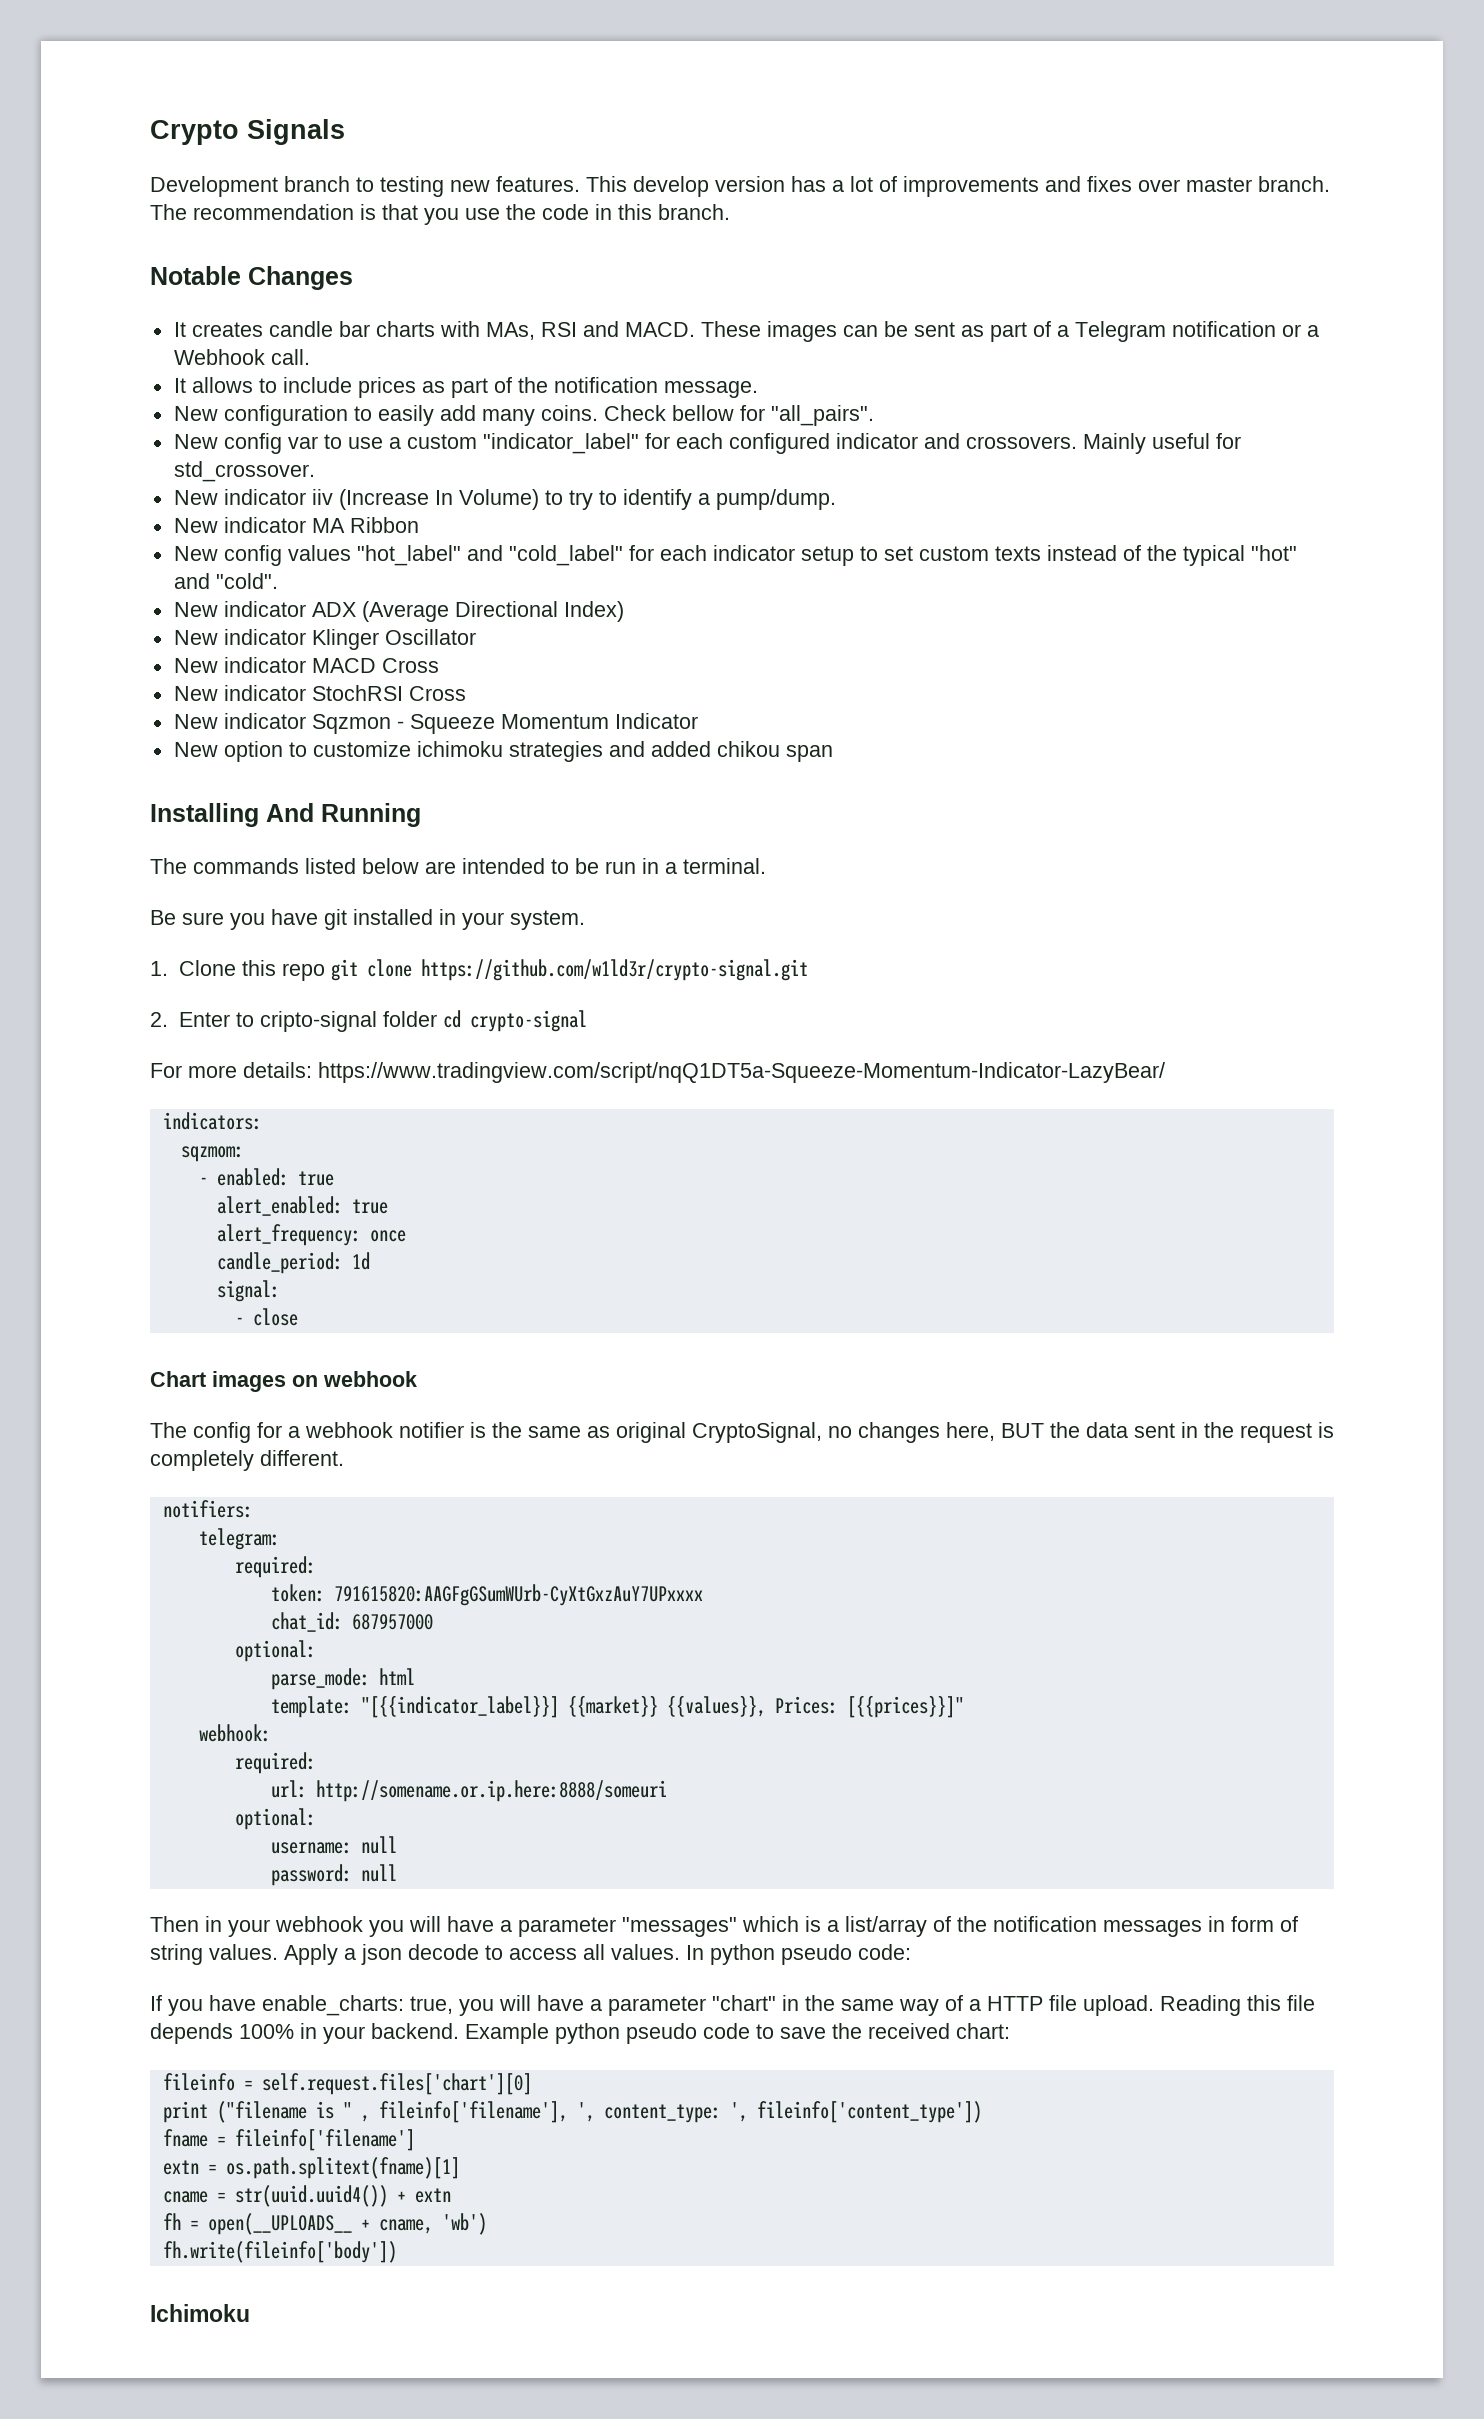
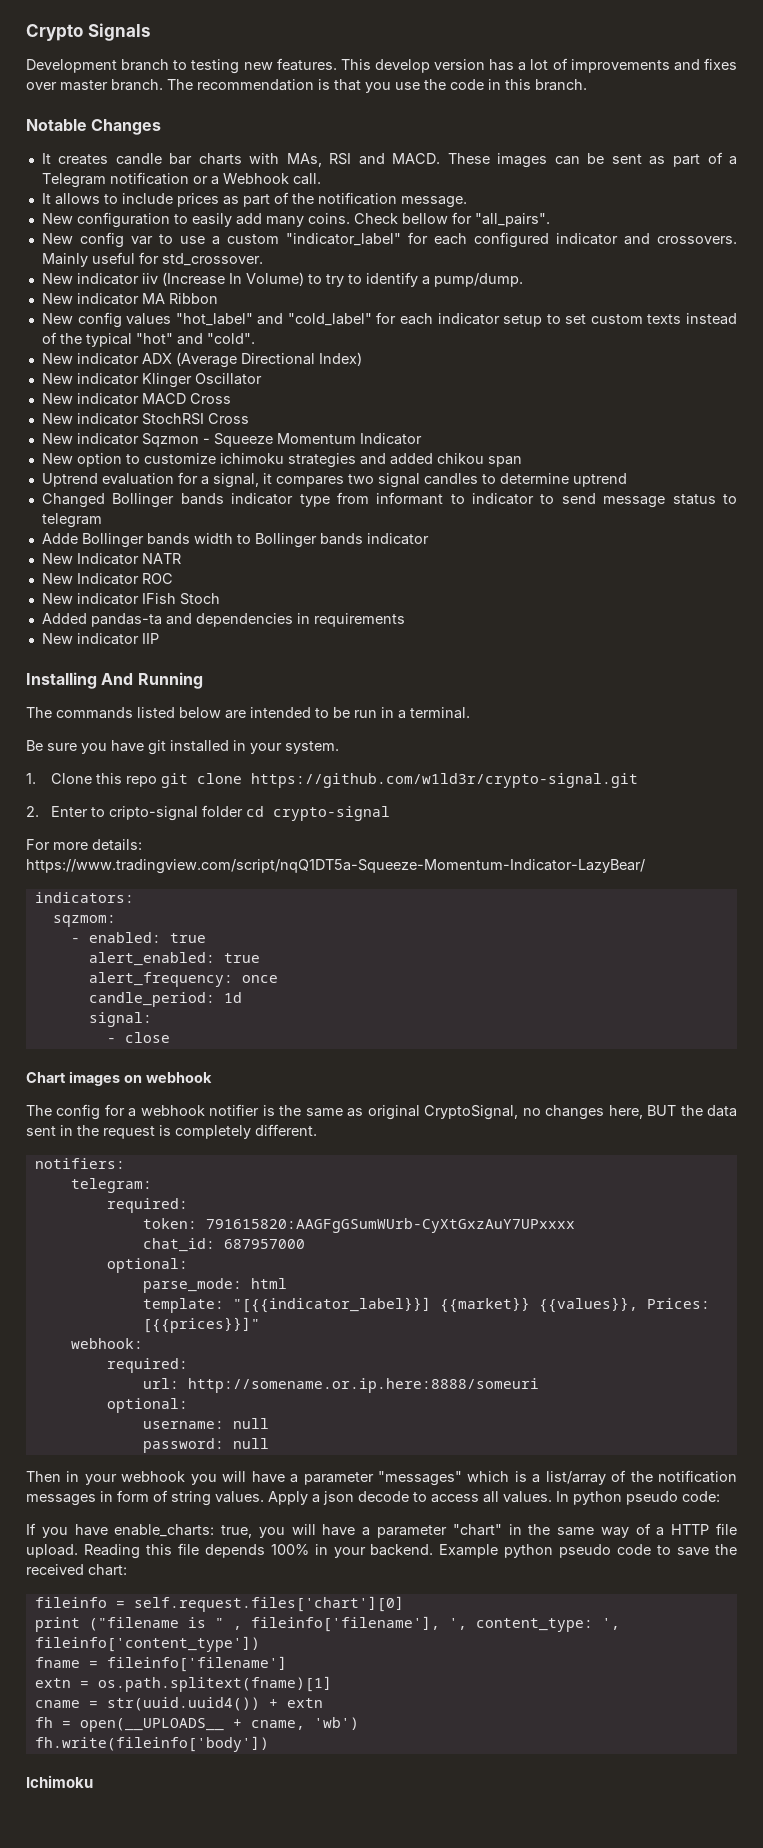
(833, 753) none -> [41,472,627,488] [41,492,737,508] [41,513,102,528] [41,533,429,548] [41,553,181,565] [41,573,173,585] [41,593,220,605] [41,613,405,627] [41,633,159,645] // Uptrend evaluation for a signal, it compares two signal candles to determine uptrend // Changed Bollinger bands indicator type from informant to indicator to send message status to telegram // Adde Bollinger bands width to Bollinger bands indicator // New Indicator NATR // New Indicator ROC // New indicator IFish Stoch // Added pandas-ta and dependencies in requirements // New indicator IIP

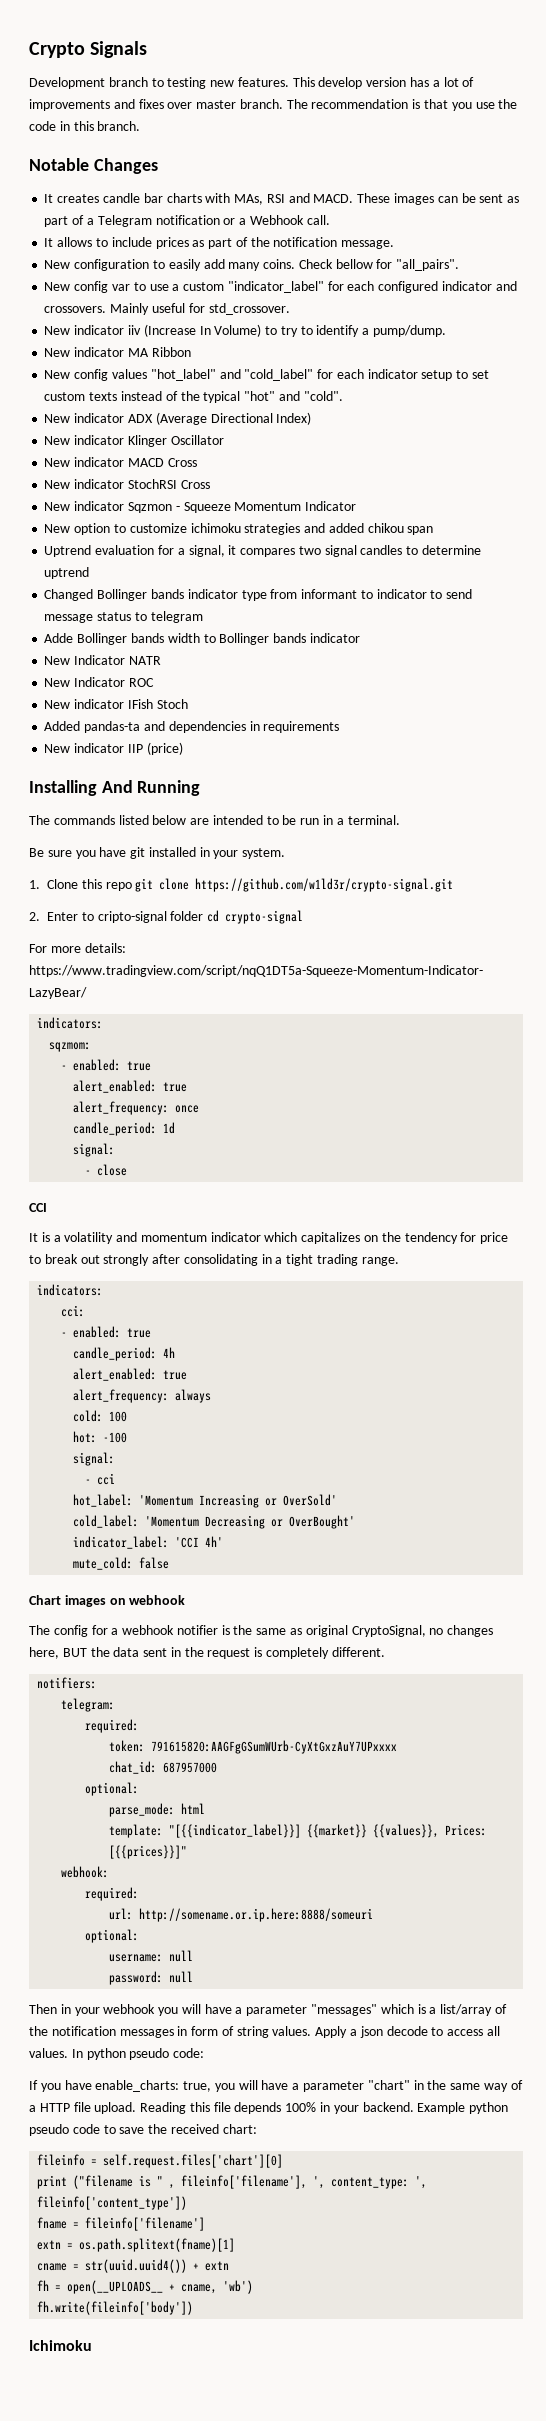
(159, 638) none -> [146,742,183,755] (price)
(170, 1037) none -> [29,1203,47,1212] [29,1232,509,1244] [29,1254,399,1266] [37,1284,104,1296] [61,1305,86,1317] [61,1326,152,1338] [73,1347,176,1361] [73,1368,188,1381] [73,1389,212,1403] [73,1410,128,1422] [73,1431,128,1443] [73,1452,116,1466] [85,1473,116,1485] [73,1494,338,1508] [73,1515,356,1529] [73,1536,224,1549] [73,1557,170,1570] // CCI // It is a volatility and momentum indicator which capitalizes on the tendency for price to break out strongly after consolidating in a tight trading range. // indicators: // cci: // - enabled: true // candle_period: 4h // alert_enabled: true // alert_frequency: always // cold: 100 // hot: -100 // signal: // - cci // hot_label: 'Momentum Increasing or OverSold' // cold_label: 'Momentum Decreasing or OverBought' // indicator_label: 'CCI 4h' // mute_cold: false

